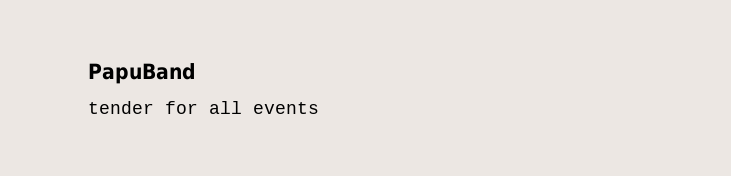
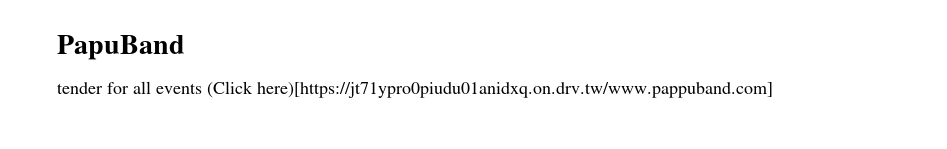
(319, 108) none -> [207,81,773,98] (Click here)[https://jt71ypro0piudu01anidxq.on.drv.tw/www.pappuband.com]

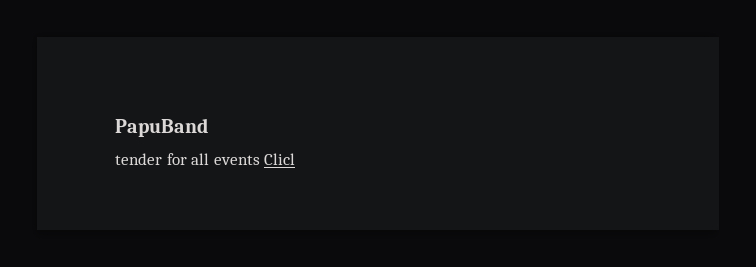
[207,81,773,98] (Click here)[https://jt71ypro0piudu01anidxq.on.drv.tw/www.pappuband.com] -> [264,153,296,165] Clicl

